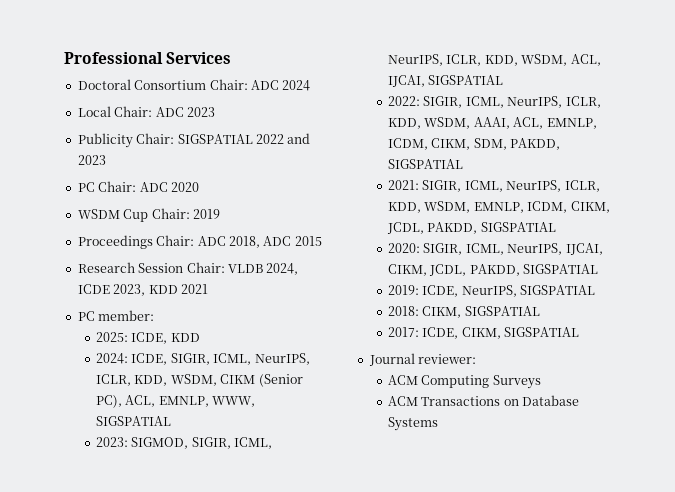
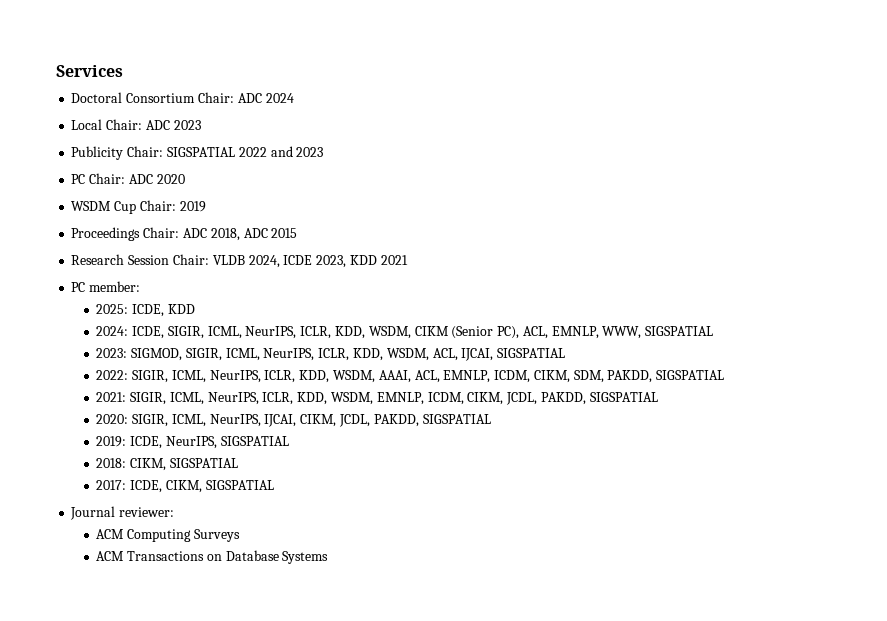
[64,52,163,64] Professional -> (56, 71) none

